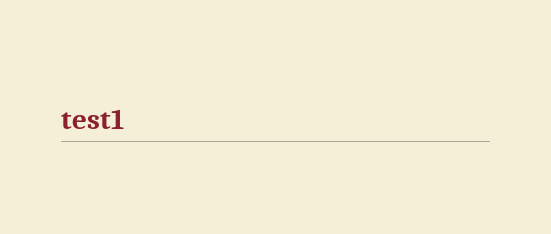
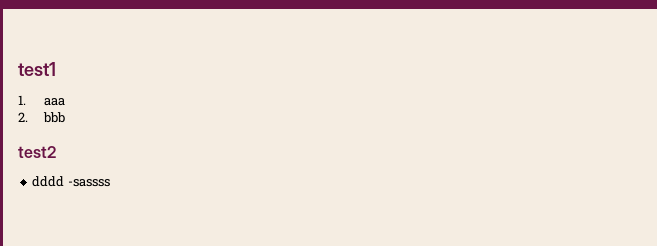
(124, 119) none -> [18,95,65,106] [18,112,65,123] [18,146,56,158] [32,176,110,187] // 1. aaa // 2. bbb // test2 // dddd -sassss

